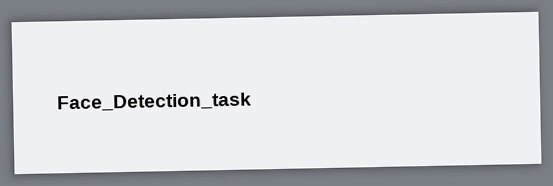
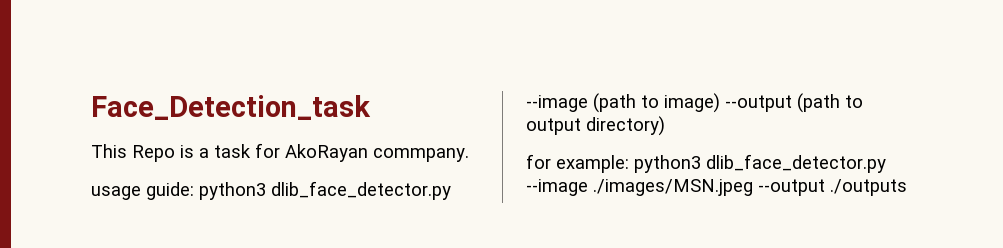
(252, 102) none -> [91,143,469,162] [91,181,451,200] [526,93,863,113] [526,116,665,136] [526,154,886,173] [526,179,907,196] // This Repo is a task for AkoRayan commpany. // usage guide: python3 dlib_face_detector.py --image (path to image) --output (path to output directory) // for example: python3 dlib_face_detector.py --image ./images/MSN.jpeg --output ./outputs

